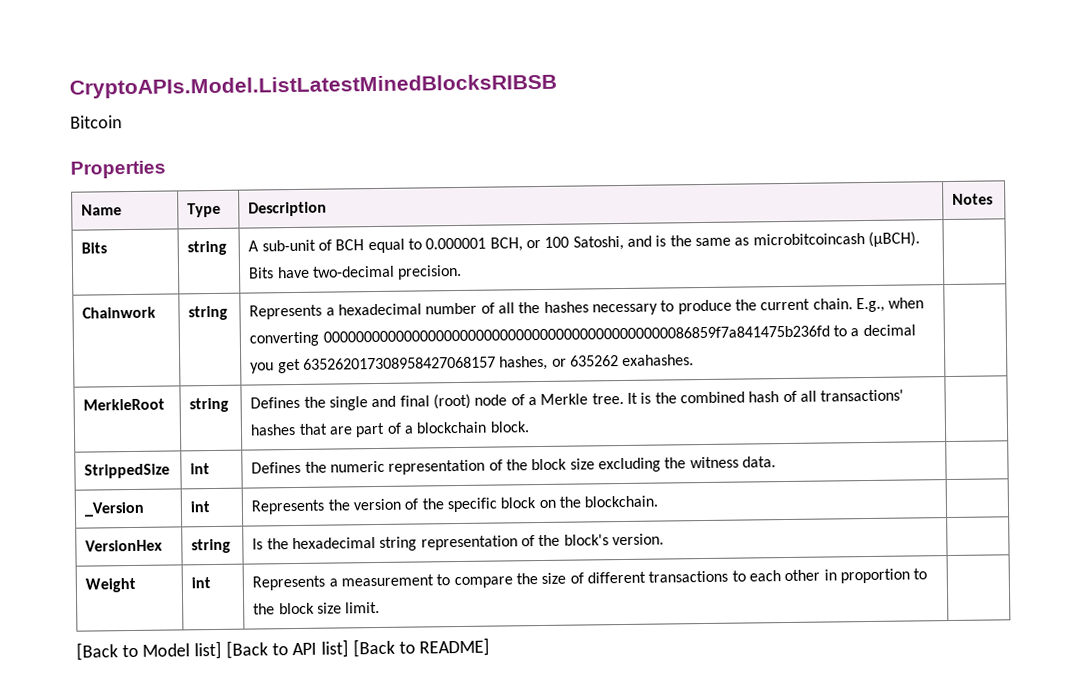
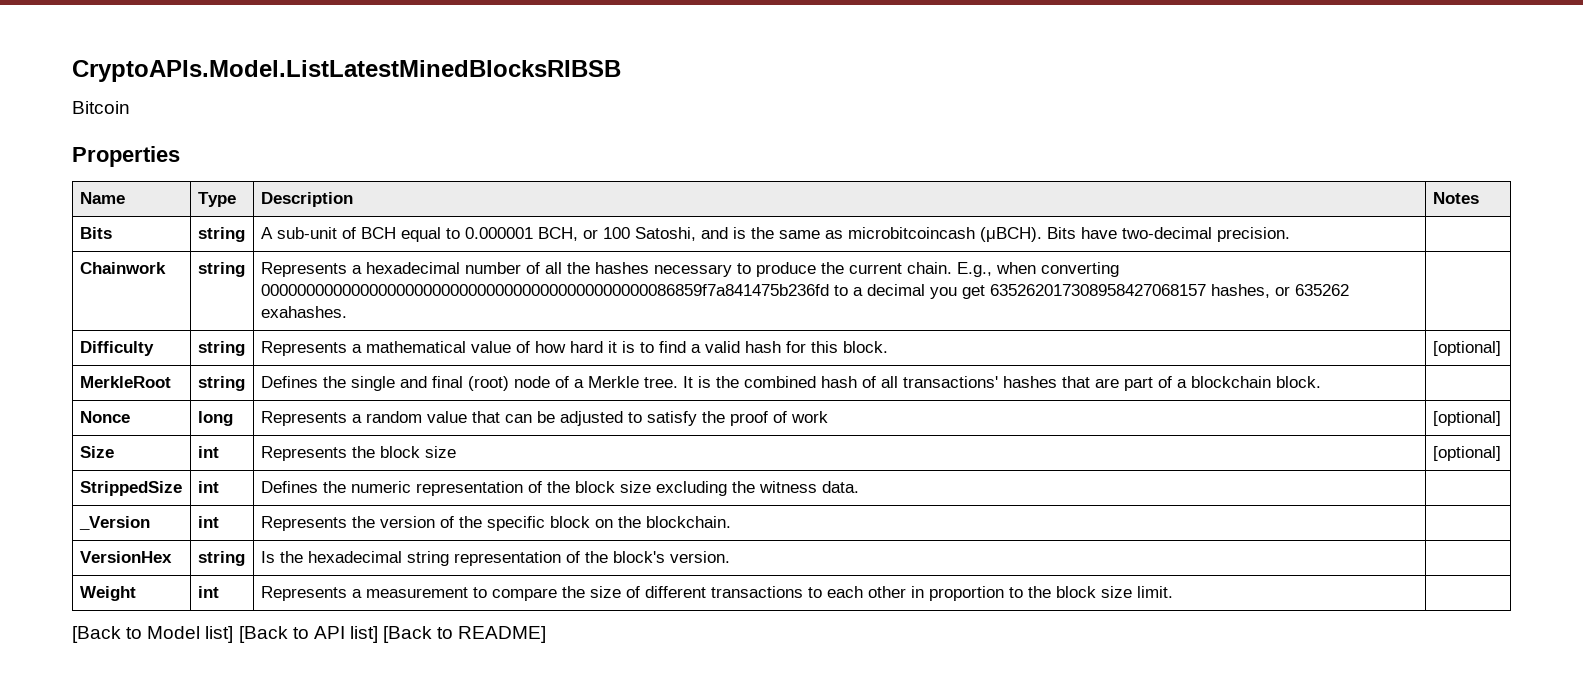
(695, 360) none -> [79,341,154,356] [197,341,245,356] [260,341,888,356] [1432,341,1501,356] // Difficulty | string | Represents a mathematical value of how hard it is to find a valid hash for this block. | [optional]
(530, 427) none -> [79,411,130,423] [197,411,233,426] [260,411,828,426] [1432,411,1501,426] [79,446,114,458] [197,446,219,458] [260,446,456,461] [1432,446,1501,461] // Nonce | long | Represents a random value that can be adjusted to satisfy the proof of work | [optional] // Size | int | Represents the block size | [optional]

